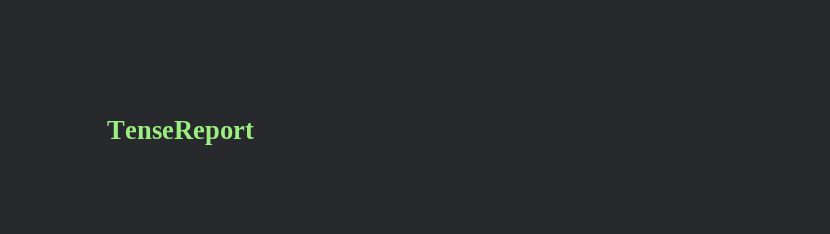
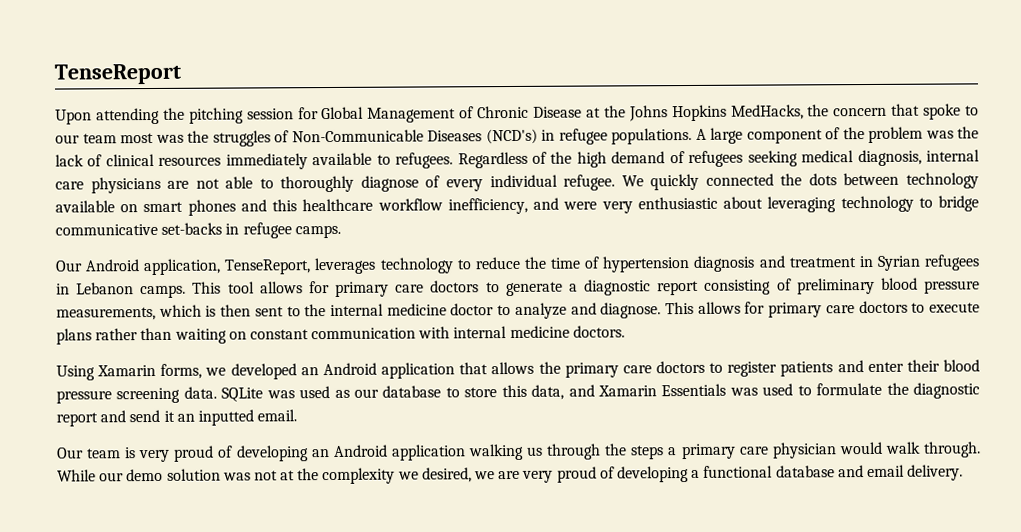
(254, 133) none -> [55,103,979,125] [55,126,979,147] [55,149,981,170] [55,172,979,194] [55,195,980,216] [55,222,341,239] [55,254,981,276] [56,277,980,299] [56,300,980,321] [56,325,625,345] [56,359,980,381] [56,382,981,404] [56,409,298,427] [57,441,981,463] [57,464,964,485] // Upon attending the pitching session for Global Management of Chronic Disease at the Johns Hopkins MedHacks, the concern that spoke to our team most was the struggles of Non-Communicable Diseases (NCD's) in refugee populations. A large component of the problem was the lack of clinical resources immediately available to refugees. Regardless of the high demand of refugees seeking medical diagnosis, internal care physicians are not able to thoroughly diagnose of every individual refugee. We quickly connected the dots between technology available on smart phones and this healthcare workflow inefficiency, and were very enthusiastic about leveraging technology to bridge communicative set-backs in refugee camps. // Our Android application, TenseReport, leverages technology to reduce the time of hypertension diagnosis and treatment in Syrian refugees in Lebanon camps. This tool allows for primary care doctors to generate a diagnostic report consisting of preliminary blood pressure measurements, which is then sent to the internal medicine doctor to analyze and diagnose. This allows for primary care doctors to execute plans rather than waiting on constant communication with internal medicine doctors. // Using Xamarin forms, we developed an Android application that allows the primary care doctors to register patients and enter their blood pressure screening data. SQLite was used as our database to store this data, and Xamarin Essentials was used to formulate the diagnostic report and send it an inputted email. // Our team is very proud of developing an Android application walking us through the steps a primary care physician would walk through. While our demo solution was not at the complexity we desired, we are very proud of developing a functional database and email delivery.

